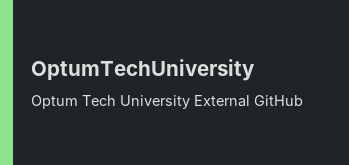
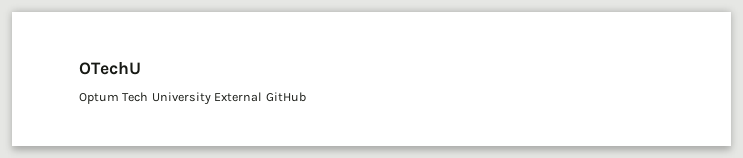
[31,59,255,81] OptumTechUniversity -> [79,62,141,75] OTechU

